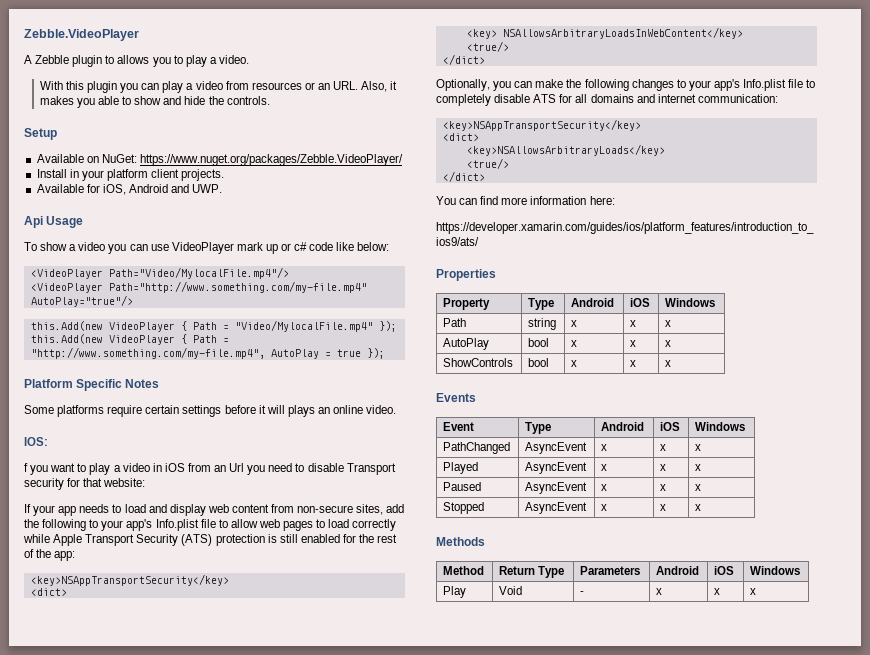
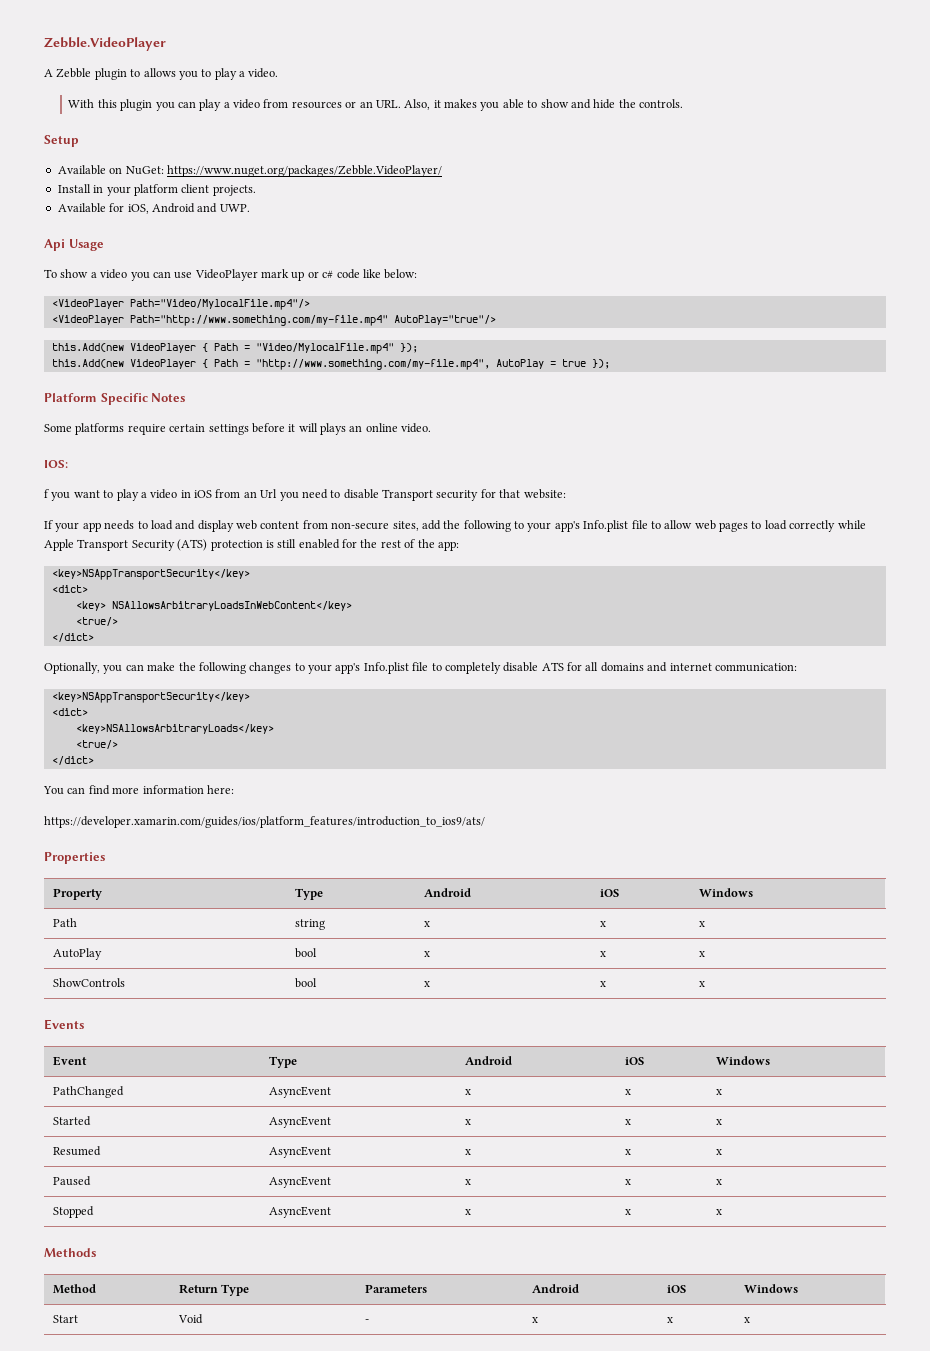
[443,462,479,474] Played -> [52,1116,91,1126] [268,1116,331,1128] [464,1119,471,1125] [624,1119,631,1125] [715,1119,722,1125] [52,1146,101,1156] Started | AsyncEvent | x | x | x // Resumed
[443,586,467,598] Play -> [52,1315,78,1323] Start

